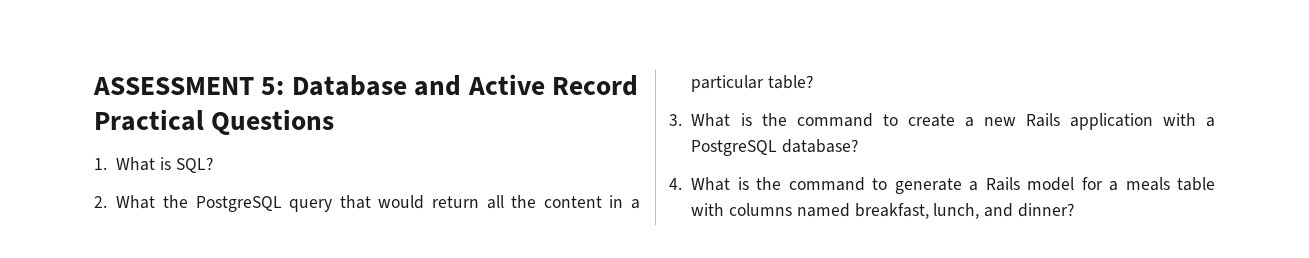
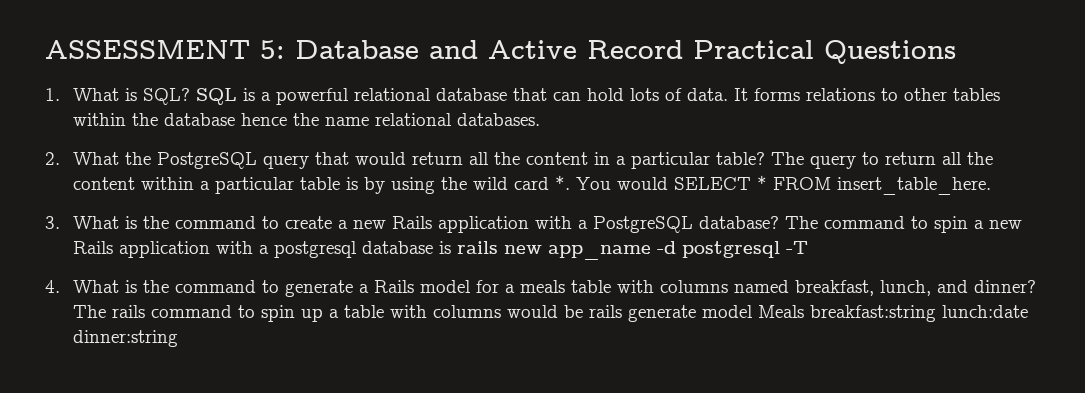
(213, 165) none -> [195,88,1000,105] [72,113,540,126] SQL is a powerful relational database that can hold lots of data. It forms relations to other tables within the database hence the name relational databases.
(814, 82) none -> [770,152,993,169] [72,175,991,195] The query to return all the content within a particular table is by using the wild card *. You would SELECT * FROM insert_table_here.
(859, 146) none -> [784,216,1022,233] [72,241,808,260] The command to spin a new Rails application with a postgresql database is rails new app_name -d postgresql -T
(1074, 210) none -> [72,305,1028,322] [72,330,178,347] The rails command to spin up a table with columns would be rails generate model Meals breakfast:string lunch:date dinner:string

